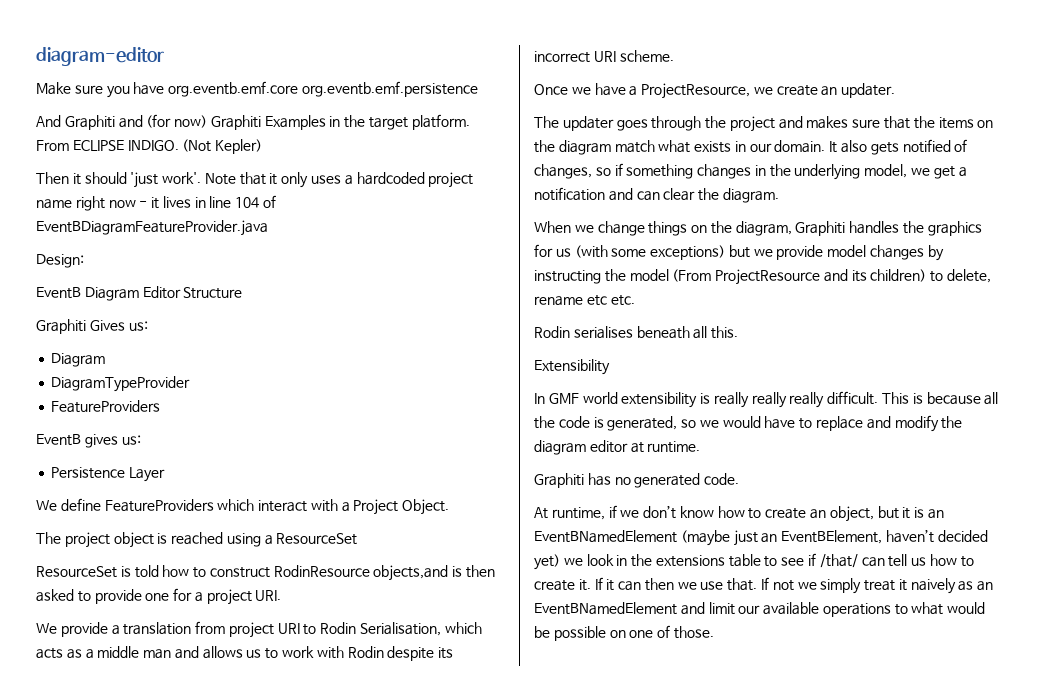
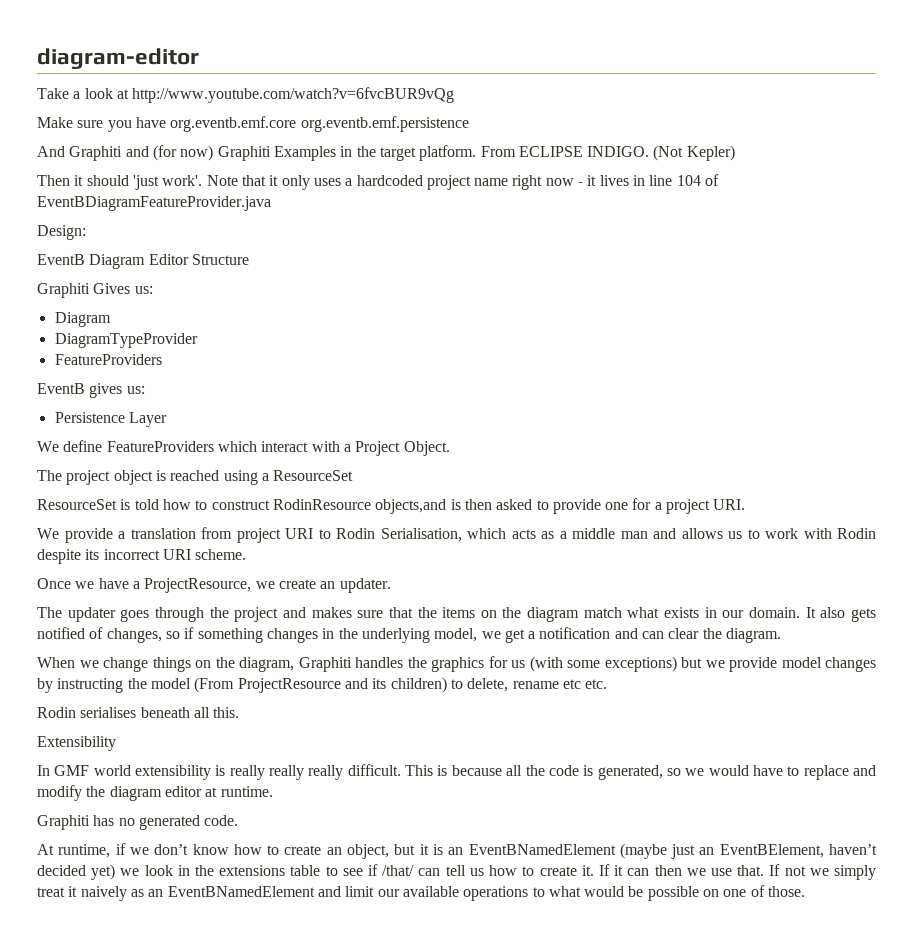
(164, 56) none -> [37,87,455,103] // Take a look at http://www.youtube.com/watch?v=6fvcBUR9vQg

